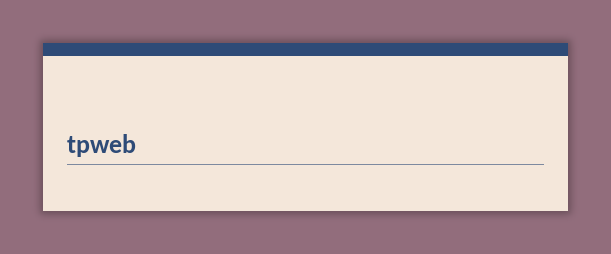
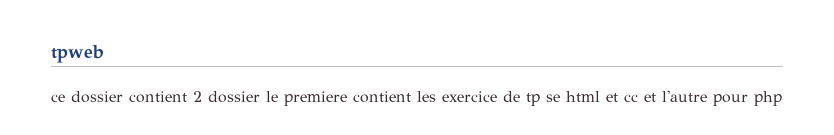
(136, 145) none -> [51,90,782,106] // ce dossier contient 2 dossier le premiere contient les exercice de tp se html et cc et l'autre pour php

